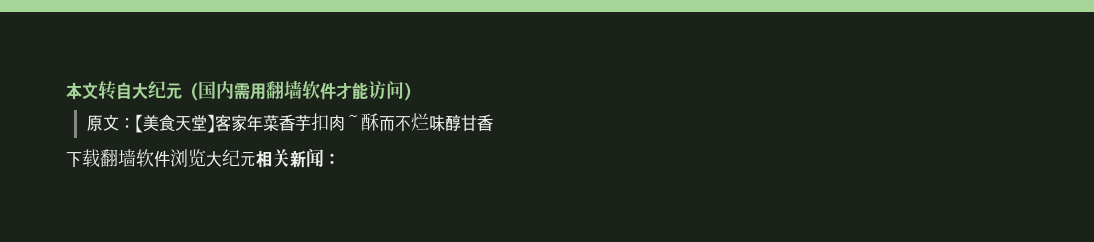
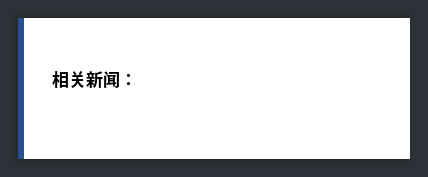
[66,80,420,101] [86,113,493,133] [66,149,256,168] 本文转自大纪元（国内需用翻墙软件才能访问） // 原文：【美食天堂】客家年菜香芋扣肉～酥而不烂味醇甘香 // 下载翻墙软件浏览大纪元 -> (52, 79) none

